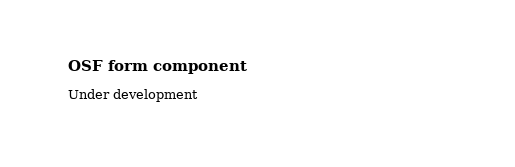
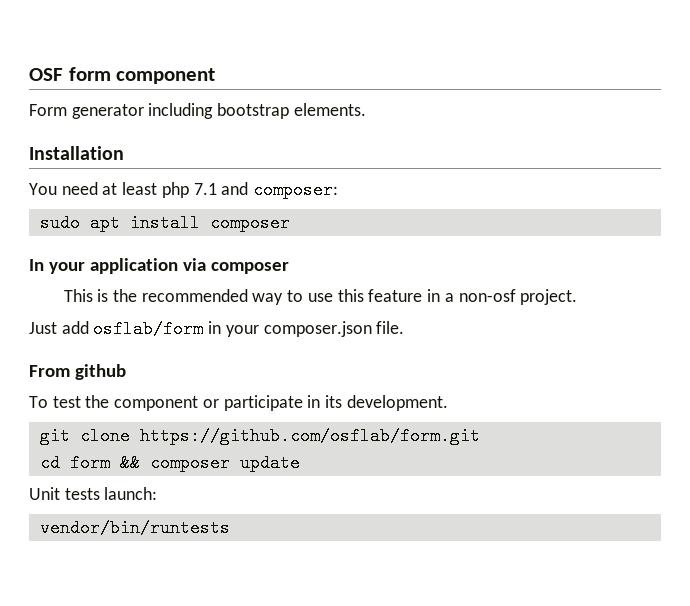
[68,89,198,102] Under development -> [29,103,366,119] [29,146,124,160] [29,181,339,199] [39,214,290,232] [29,258,289,274] [63,289,578,305] [29,320,405,338] [29,364,126,380] [29,395,448,411] [39,427,480,445] [39,454,300,472] [29,487,158,500] [39,519,230,537] Form generator including bootstrap elements. // Installation // You need at least php 7.1 and composer: // sudo apt install composer // In your application via composer // This is the recommended way to use this feature in a non-osf project. // Just add osflab/form in your composer.json file. // From github // To test the component or participate in its development. // git clone https://github.com/osflab/form.git // cd form && composer update // Unit tests launch: // vendor/bin/runtests

